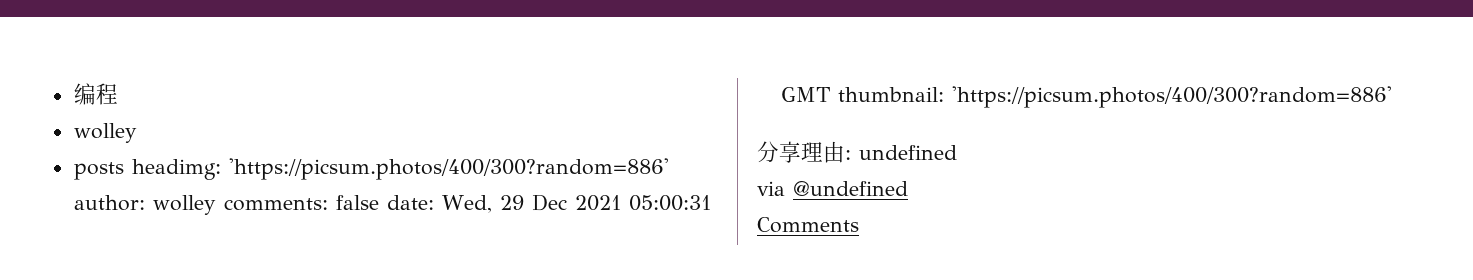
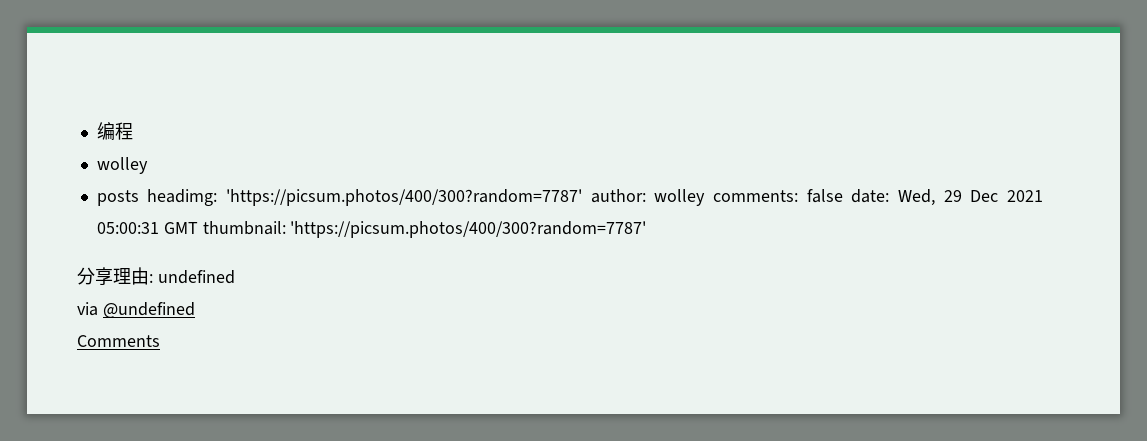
[228,158,669,180] 'https://picsum.photos/400/300?random=886' -> [226,189,583,206] 'https://picsum.photos/400/300?random=7787'
[951,86,1392,108] 'https://picsum.photos/400/300?random=886' -> [290,221,647,238] 'https://picsum.photos/400/300?random=7787'

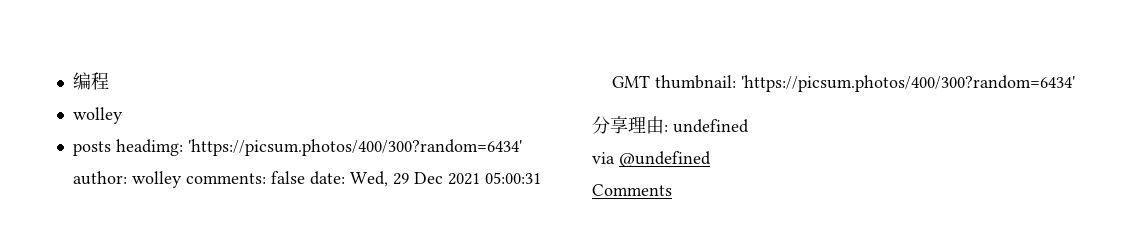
[226,189,583,206] 'https://picsum.photos/400/300?random=7787' -> [187,139,522,156] 'https://picsum.photos/400/300?random=6434'
[290,221,647,238] 'https://picsum.photos/400/300?random=7787' -> [740,75,1075,92] 'https://picsum.photos/400/300?random=6434'

